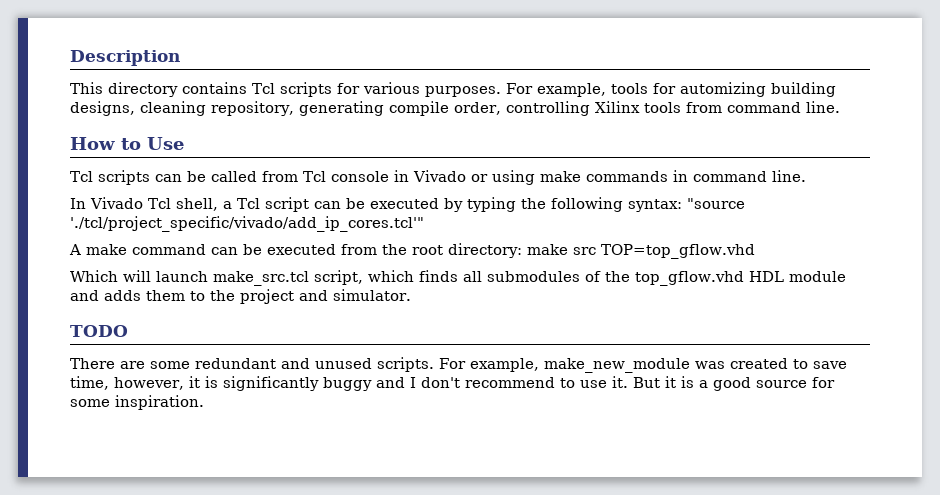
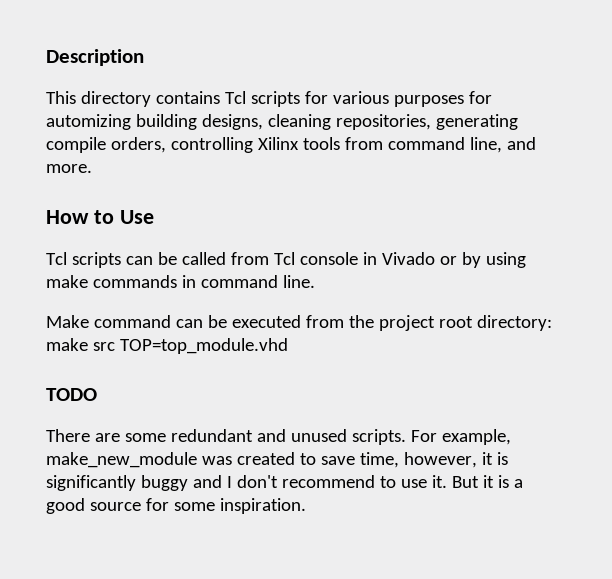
[424,83,648,97] purposes. For example, tools -> [393,95,464,107] purposes
[211,101,294,116] repository, -> [335,114,431,130] repositories,
[453,102,501,115] order, -> [110,137,166,153] orders,
[805,101,840,113] line. -> [469,137,536,153] [46,164,92,173] line, and more.
(488, 178) none -> [461,252,481,268] by
[70,197,745,212] [70,216,424,232] [69,244,127,255] In Vivado Tcl shell, a Tcl script can be executed by typing the following syntax: "source './tcl/project_specific/vivado/add_ip_cores.tcl'" // A make -> [46,315,89,328] Make
(407, 249) none -> [378,315,435,331] project
[601,244,755,259] [70,270,846,286] [70,289,411,304] TOP=top_gflow.vhd // Which will launch make_src.tcl script, which finds all submodules of the top_gflow.vhd HDL module and adds them to the project and simulator. -> [119,338,288,354] TOP=top_module.vhd

